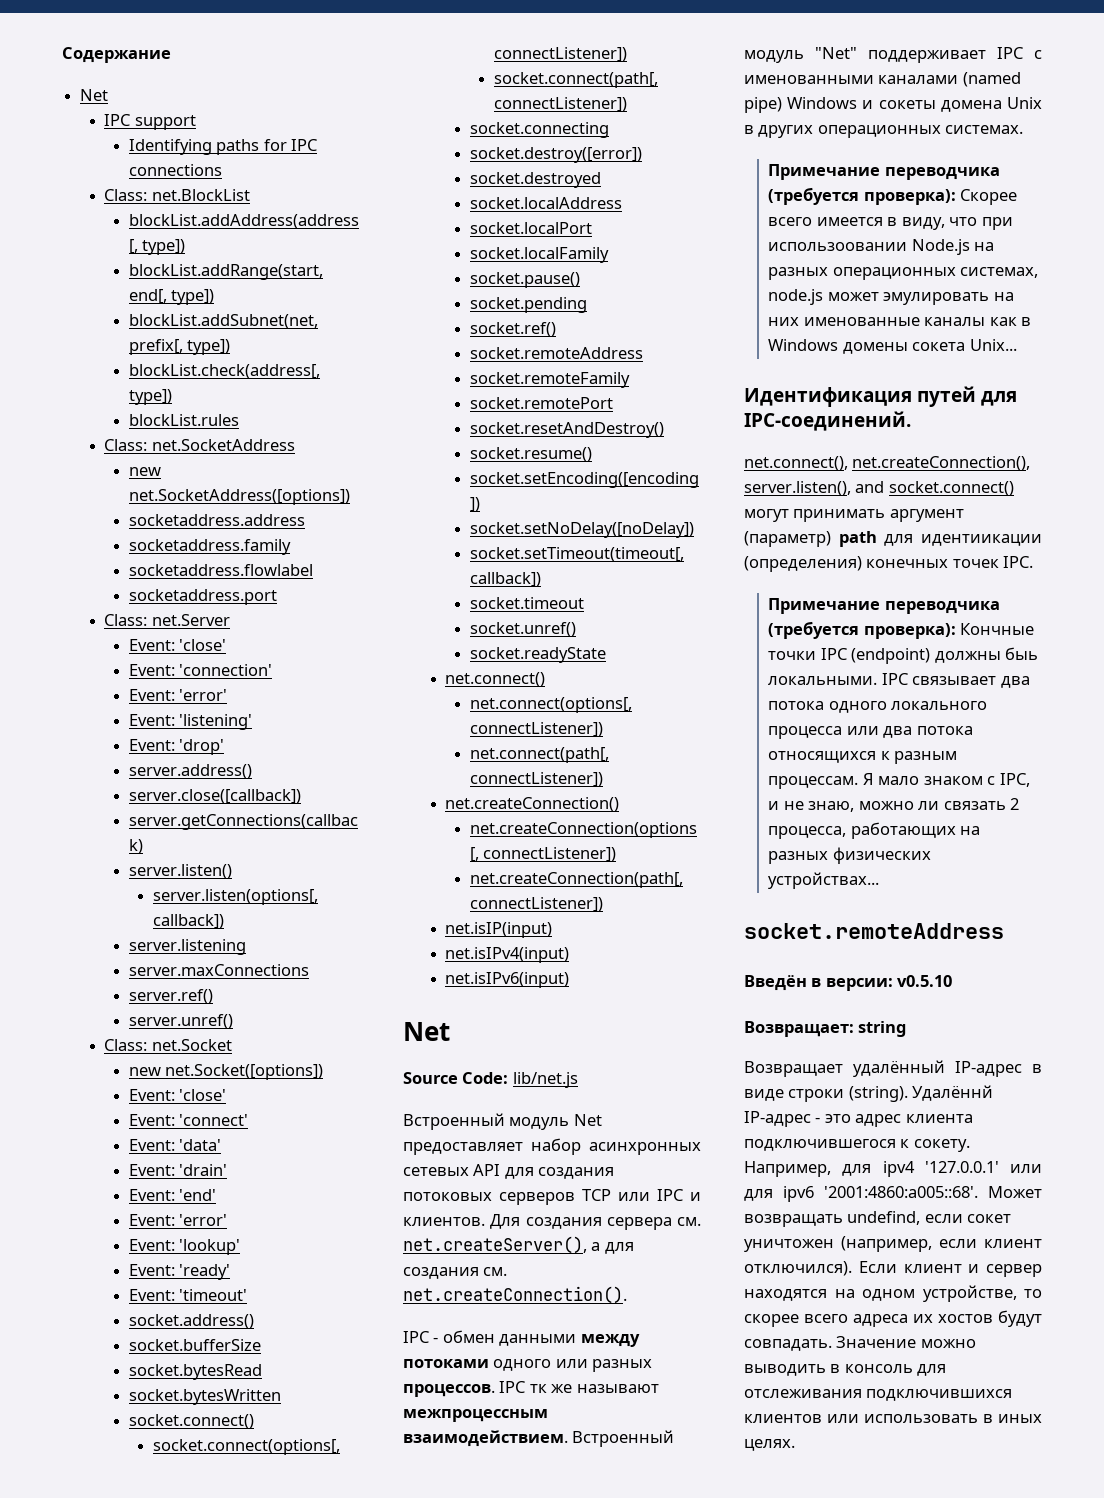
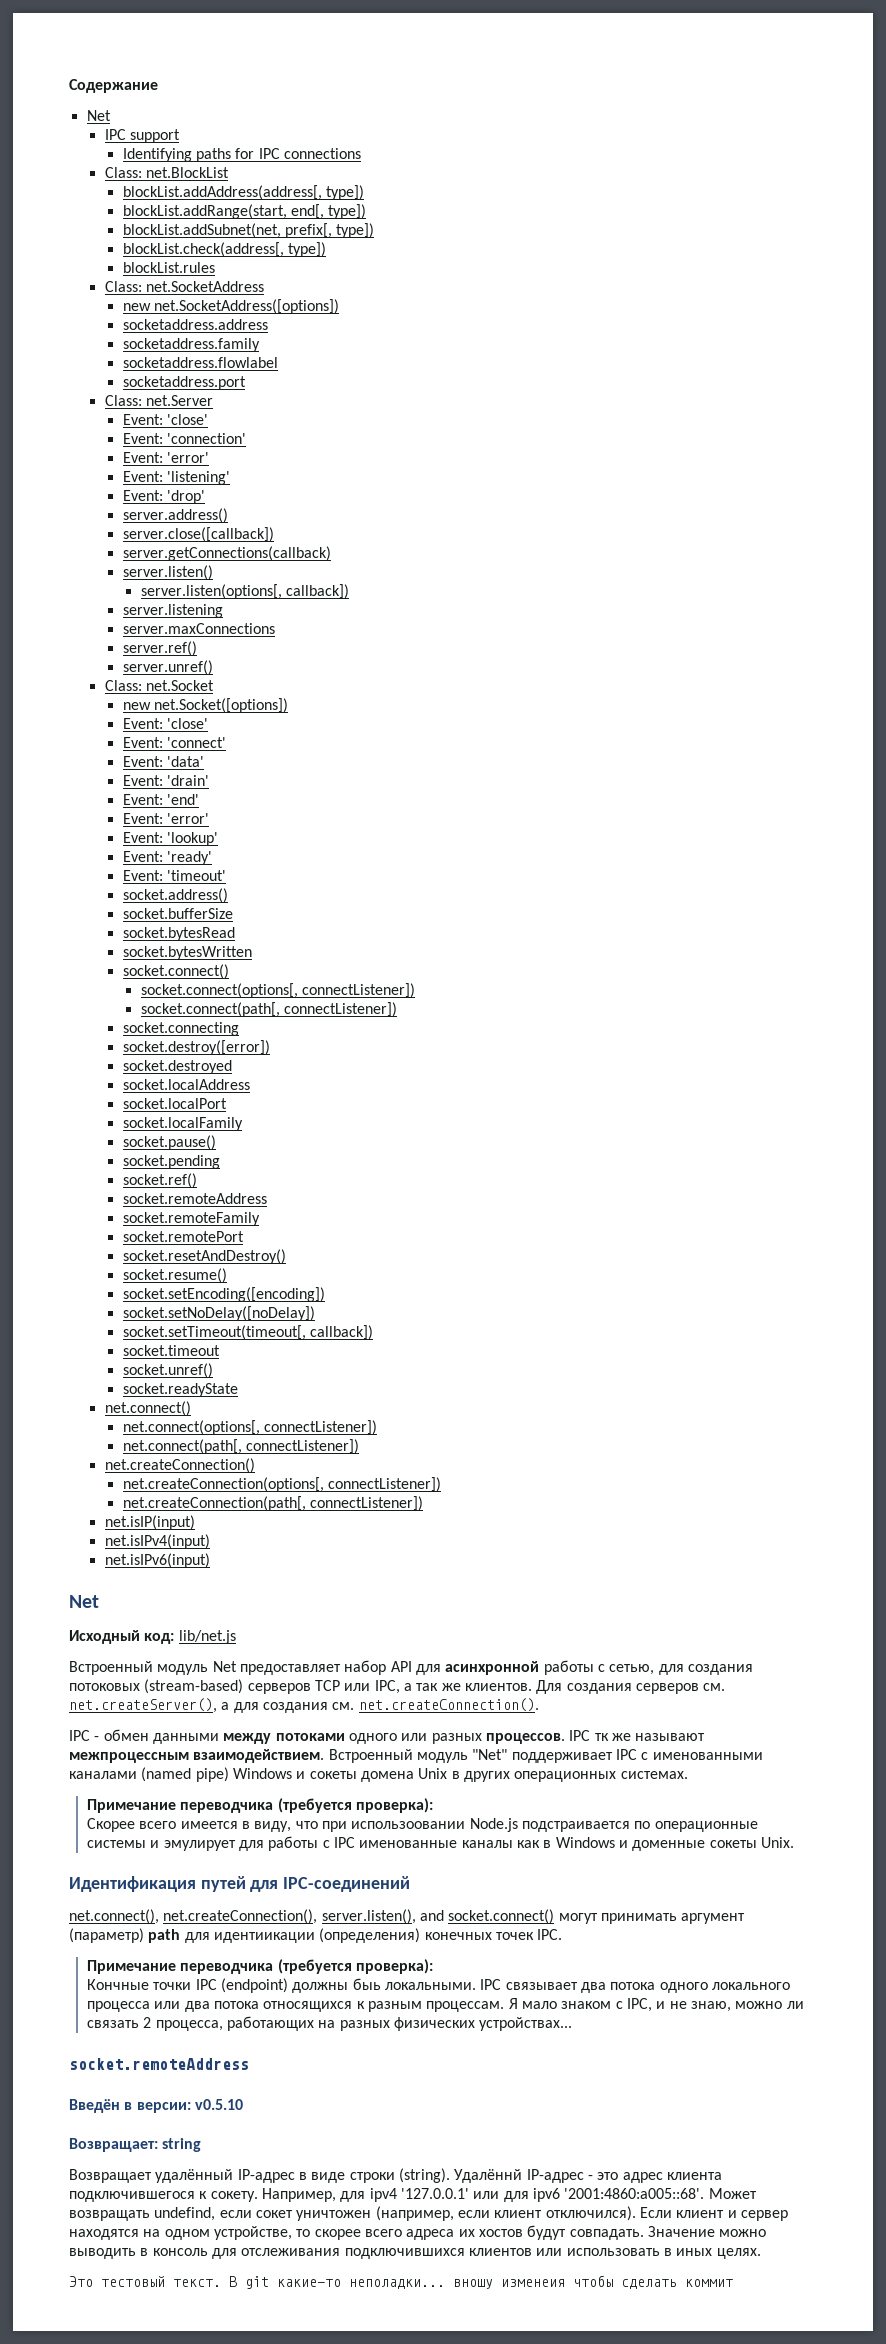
[403,1072,509,1084] Source Code: -> [69,1630,175,1644] Исходный код:
[589,1142,701,1155] [403,1164,501,1176] асинхронных сетевых API -> [390,1660,655,1675] API для асинхронной работы с сетью,
(492, 1196) none -> [144,1679,244,1694] (stream-based)
[657,1189,701,1201] IPC и -> [374,1680,461,1694] IPC, а так же
[606,1217,672,1230] сервера -> [635,1683,699,1694] серверов
(956, 197) none -> (434, 1805) //
[974,242,995,251] [768,267,1039,280] [768,289,1014,305] [768,317,800,326] на разных операционных системах, node.js может эмулировать на них -> [521,1821,758,1832] [87,1836,356,1851] подстраивается по операционные системы и эмулирует для работы с IPC
[842,339,1017,354] домены сокета Unix... -> [618,1837,794,1851] и доменные сокеты Unix.
[744,411,911,431] IPC-соединений. -> [283,1876,411,1892] IPC-соединений
(956, 631) none -> (434, 1966) //
(795, 1445) none -> [69,2275,733,2289] // Это тестовый текст. В git какие-то неполадки... вношу изменеия чтобы сделать коммит

